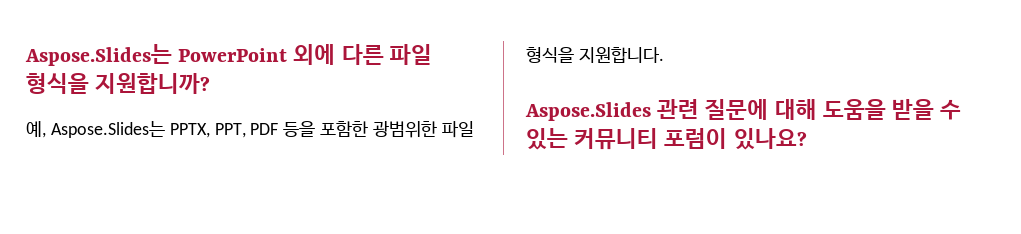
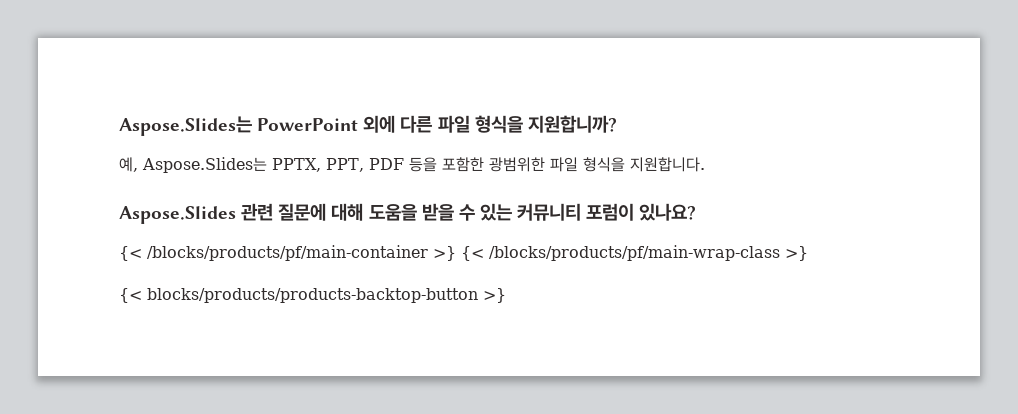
(807, 139) none -> [119,245,808,261] [119,288,506,303] // {< /blocks/products/pf/main-container >} {< /blocks/products/pf/main-wrap-class >} // {< blocks/products/products-backtop-button >}

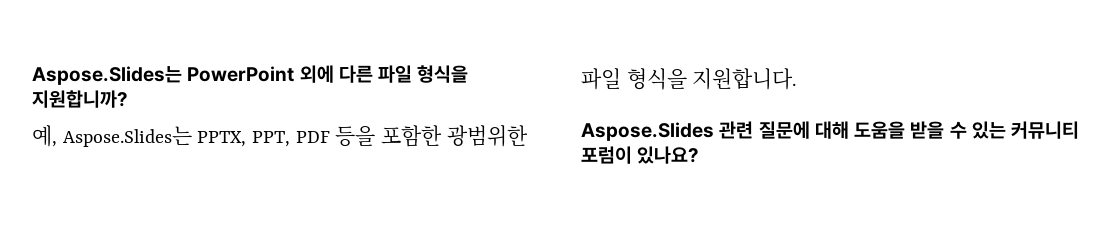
[119,245,808,261] [119,288,506,303] // {< /blocks/products/pf/main-container >} {< /blocks/products/pf/main-wrap-class >} // {< blocks/products/products-backtop-button >} -> (700, 155) none

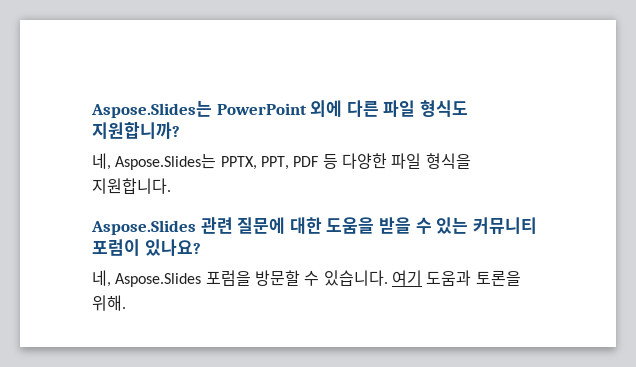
[417,65,469,83] 형식을 -> [419,100,468,117] 형식도
[32,125,57,147] 예, -> [92,153,111,170] 네,
[335,125,528,147] 등을 포함한 광범위한 -> [322,153,387,169] 등 다양한
[814,121,849,139] 대해 -> [289,217,322,234] 대한
(700, 155) none -> [92,270,521,287] [92,295,126,311] // 네, Aspose.Slides 포럼을 방문할 수 있습니다. 여기 도움과 토론을 위해.

